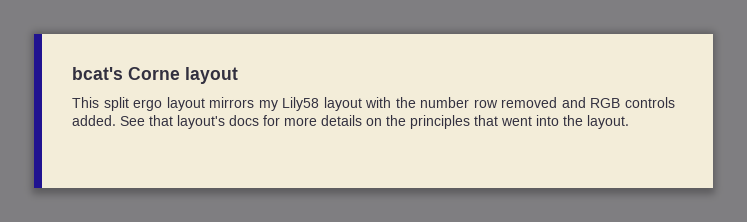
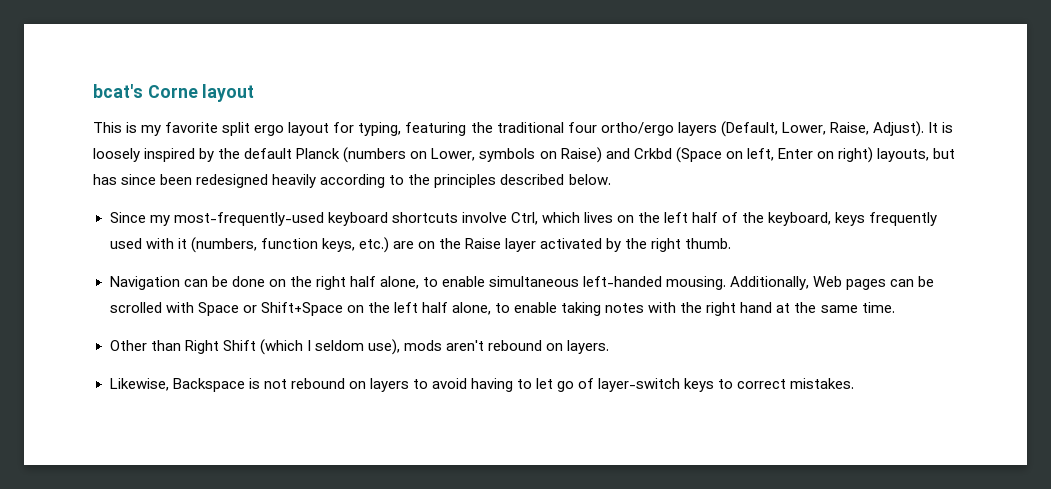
[103,97,676,111] [72,115,629,129] split ergo layout mirrors my Lily58 layout with the number row removed and RGB controls added. See that layout's docs for more details on the principles that went into the layout. -> [126,121,953,137] [93,147,956,163] [93,174,611,188] [109,212,938,226] [109,237,732,253] [109,276,935,290] [109,302,895,316] [109,339,610,355] [109,378,855,392] is my favorite split ergo layout for typing, featuring the traditional four ortho/ergo layers (Default, Lower, Raise, Adjust). It is loosely inspired by the default Planck (numbers on Lower, symbols on Raise) and Crkbd (Space on left, Enter on right) layouts, but has since been redesigned heavily according to the principles described below. // Since my most-frequently-used keyboard shortcuts involve Ctrl, which lives on the left half of the keyboard, keys frequently used with it (numbers, function keys, etc.) are on the Raise layer activated by the right thumb. // Navigation can be done on the right half alone, to enable simultaneous left-handed mousing. Additionally, Web pages can be scrolled with Space or Shift+Space on the left half alone, to enable taking notes with the right hand at the same time. // Other than Right Shift (which I seldom use), mods aren't rebound on layers. // Likewise, Backspace is not rebound on layers to avoid having to let go of layer-switch keys to correct mistakes.

